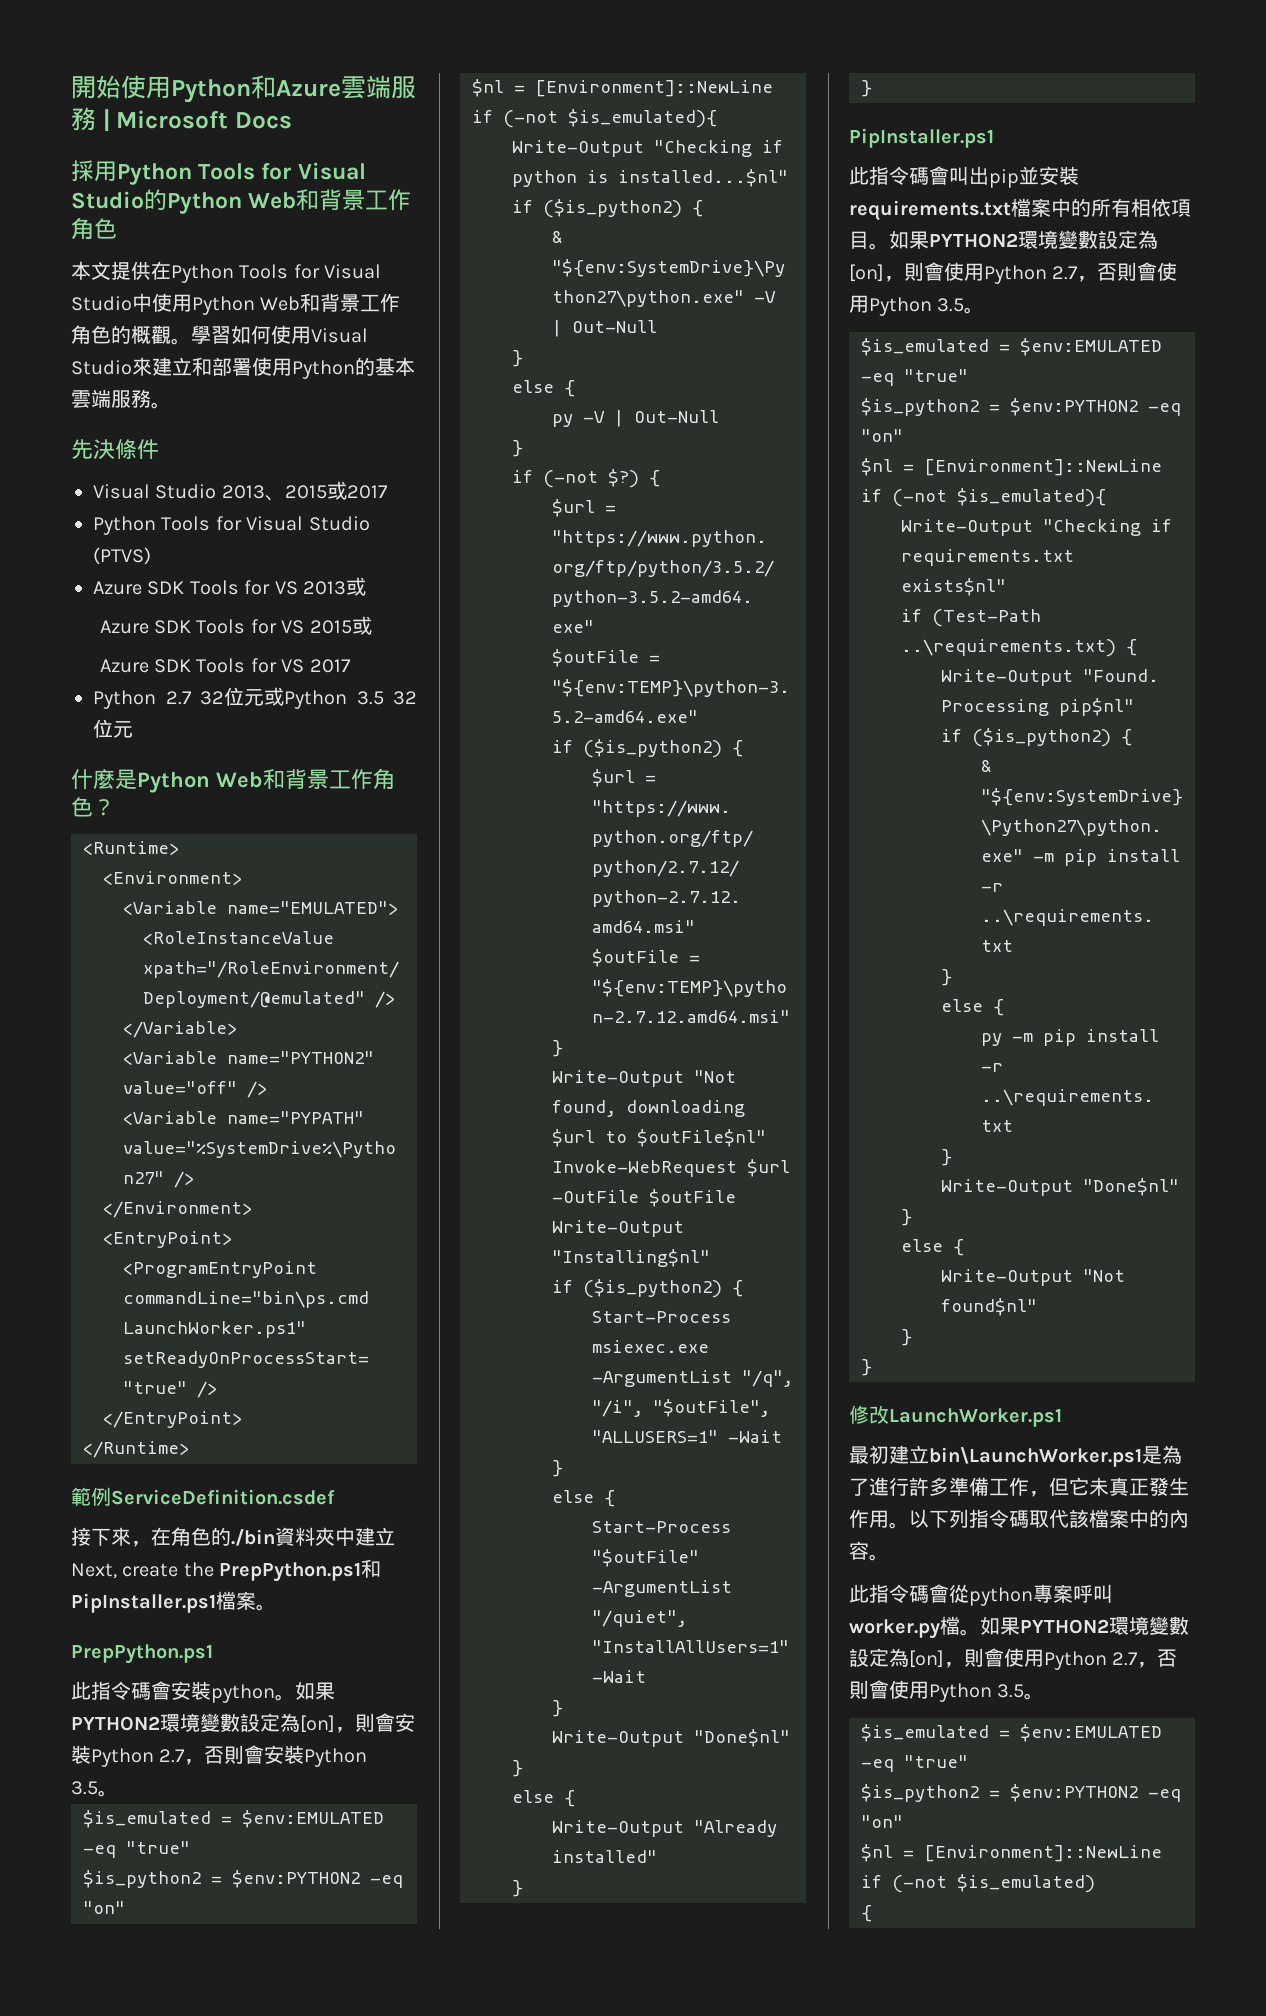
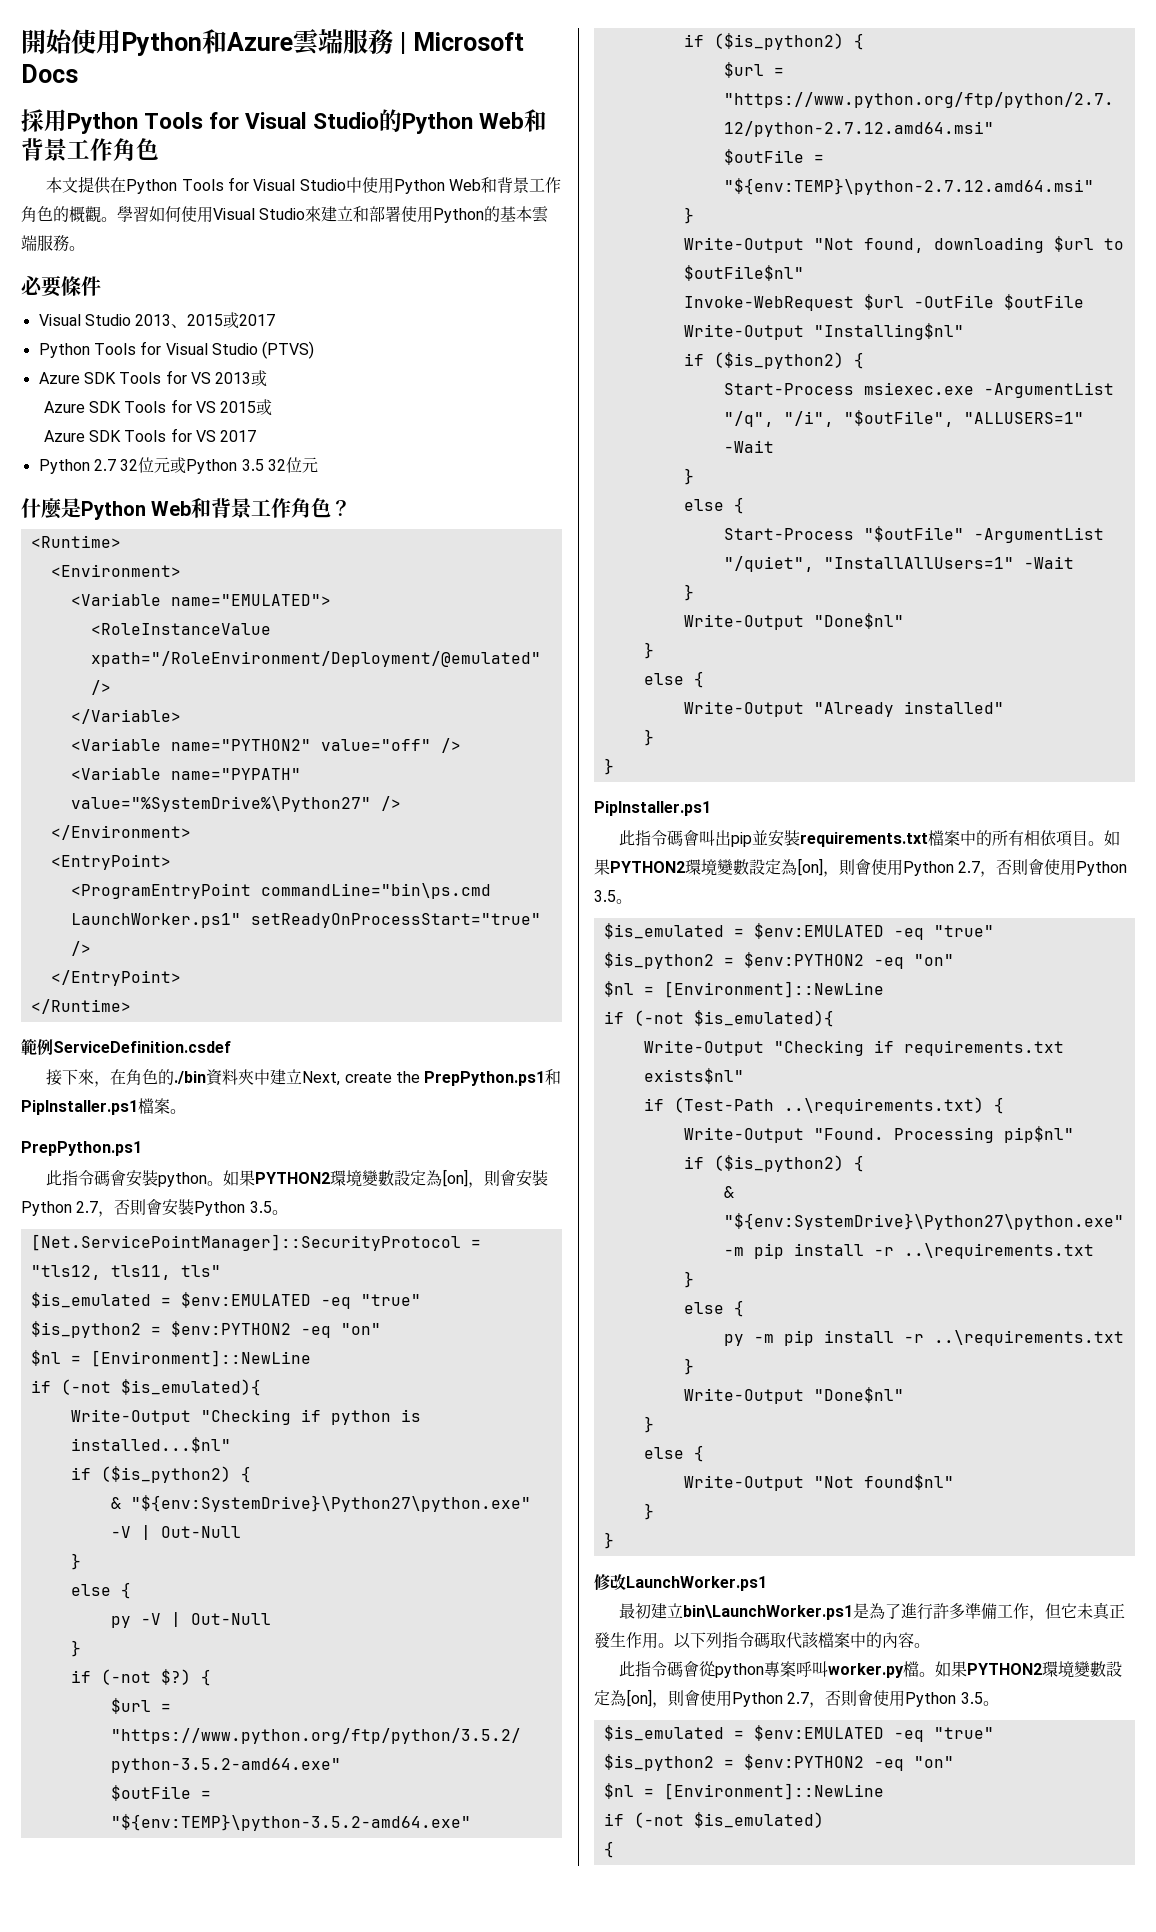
[71,439,115,459] 先決 -> [21,276,62,297] 必要
(118, 1793) none -> [30,1234,481,1251] [30,1265,221,1280] // [Net.ServicePointManager]::SecurityProtocol = "tls12, tls11, tls"

